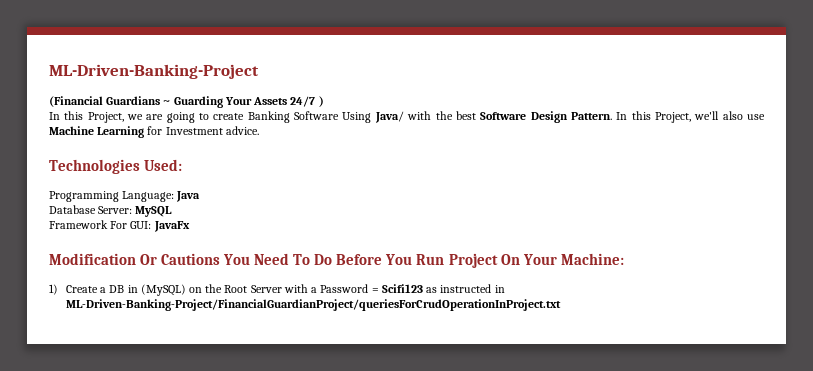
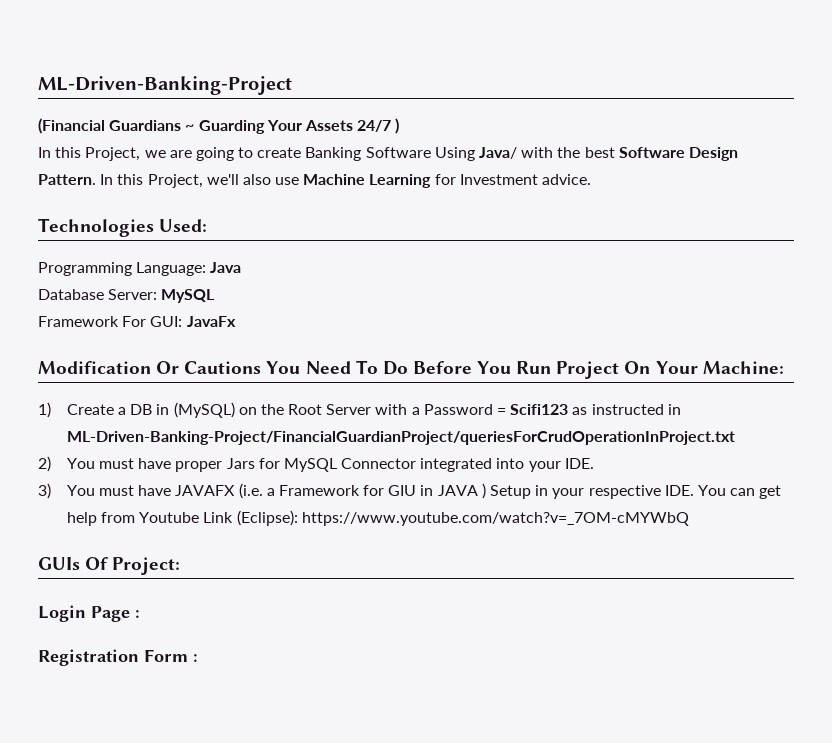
(561, 305) none -> [38,456,594,472] [38,483,782,499] [66,510,689,526] [38,557,181,575] [38,605,140,622] [38,649,198,666] // 2) You must have proper Jars for MySQL Connector integrated into your IDE. // 3) You must have JAVAFX (i.e. a Framework for GIU in JAVA ) Setup in your respective IDE. You can get help from Youtube Link (Eclipse): https://www.youtube.com/watch?v=_7OM-cMYWbQ // GUIs Of Project: // Login Page : // Registration Form :

